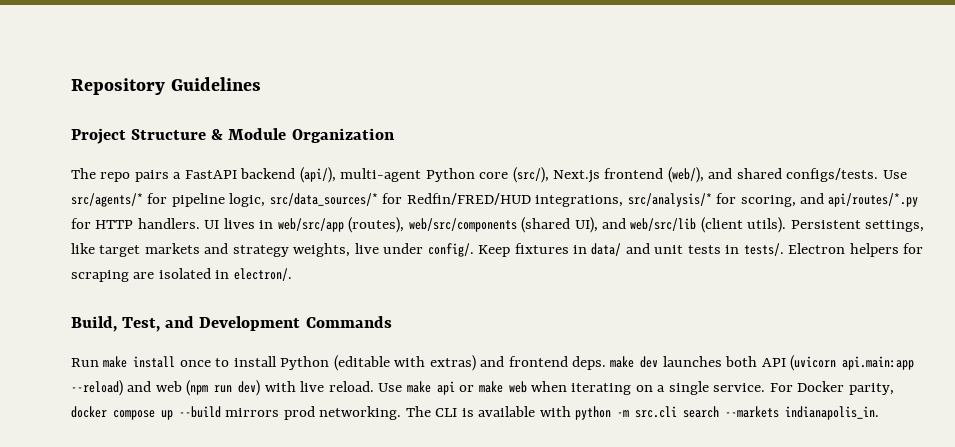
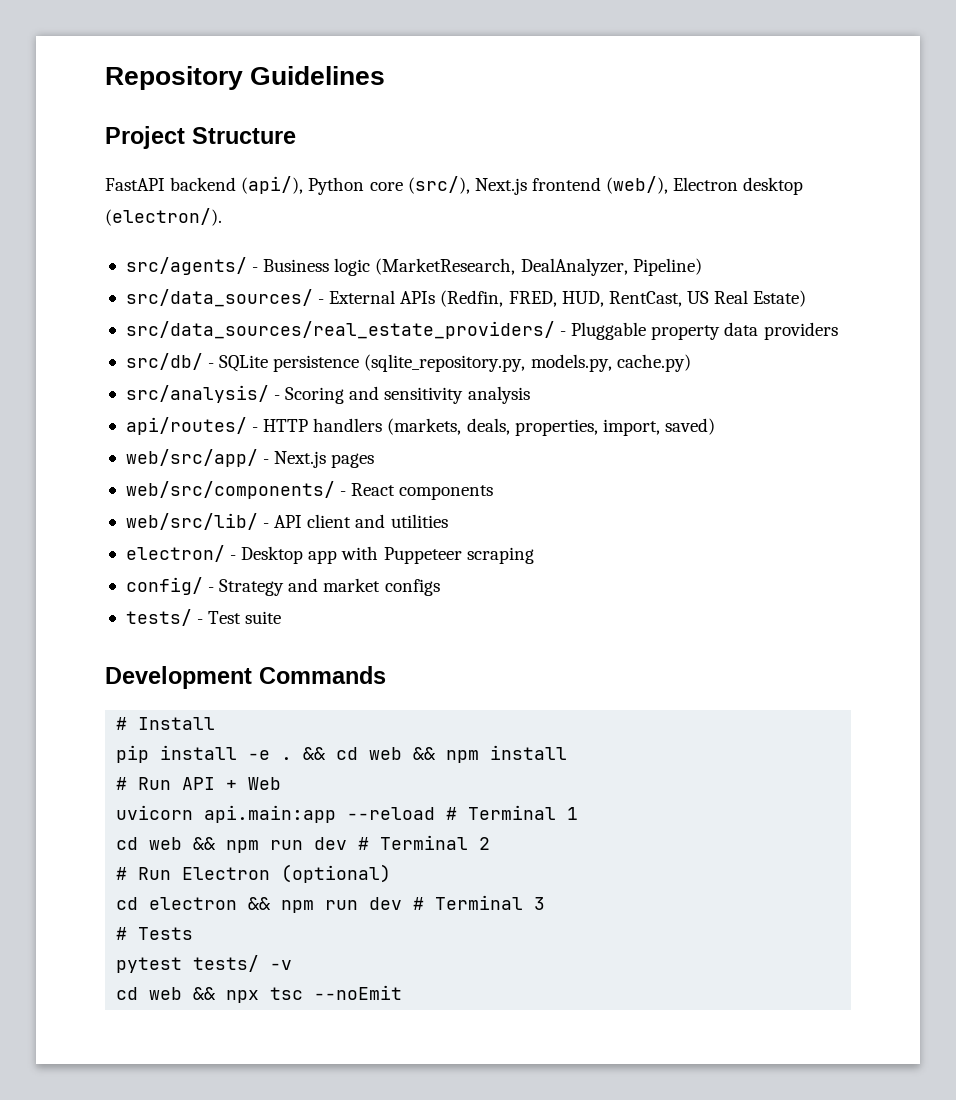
[211,128,395,143] [71,168,182,182] & Module Organization // The repo pairs a -> (296, 135) //
[340,168,422,182] multi-agent -> (304, 185) none
[708,168,907,182] [71,193,919,207] [71,217,925,233] [71,243,924,257] [71,268,292,282] [71,316,392,332] [71,355,915,371] [71,380,894,396] [71,406,880,420] and shared configs/tests. Use src/agents/* for pipeline logic, src/data_sources/* for Redfin/FRED/HUD integrations, src/analysis/* for scoring, and api/routes/*.py for HTTP handlers. UI lives in web/src/app (routes), web/src/components (shared UI), and web/src/lib (client utils). Persistent settings, like target markets and strategy weights, live under config/. Keep fixtures in data/ and unit tests in tests/. Electron helpers for scraping are isolated in electron/. // Build, Test, and Development Commands // Run make install once to install Python (editable with extras) and frontend deps. make dev launches both API (uvicorn api.main:app --reload) and web (npm run dev) with live reload. Use make api or make web when iterating on a single service. For Docker parity, docker compose up --build mirrors prod networking. The CLI is available with python -m src.cli search --markets indianapolis_in. -> [673,177,804,195] [105,208,222,226] [125,257,702,276] [125,289,807,307] [125,321,838,340] [125,353,691,372] [125,385,530,404] [125,417,715,436] [125,449,375,468] [125,481,494,500] [125,513,448,530] [125,545,534,564] [125,577,440,596] [125,609,282,626] [105,666,386,689] [116,717,216,730] [116,745,568,763] [116,777,282,790] [116,805,579,823] [116,835,491,853] [116,864,392,883] [116,895,546,913] [116,927,194,940] [116,955,293,973] [116,985,403,1003] Electron desktop (electron/). // src/agents/ - Business logic (MarketResearch, DealAnalyzer, Pipeline) // src/data_sources/ - External APIs (Redfin, FRED, HUD, RentCast, US Real Estate) // src/data_sources/real_estate_providers/ - Pluggable property data providers // src/db/ - SQLite persistence (sqlite_repository.py, models.py, cache.py) // src/analysis/ - Scoring and sensitivity analysis // api/routes/ - HTTP handlers (markets, deals, properties, import, saved) // web/src/app/ - Next.js pages // web/src/components/ - React components // web/src/lib/ - API client and utilities // electron/ - Desktop app with Puppeteer scraping // config/ - Strategy and market configs // tests/ - Test suite // Development Commands // # Install // pip install -e . && cd web && npm install // # Run API + Web // uvicorn api.main:app --reload # Terminal 1 // cd web && npm run dev # Terminal 2 // # Run Electron (optional) // cd electron && npm run dev # Terminal 3 // # Tests // pytest tests/ -v // cd web && npx tsc --noEmit

